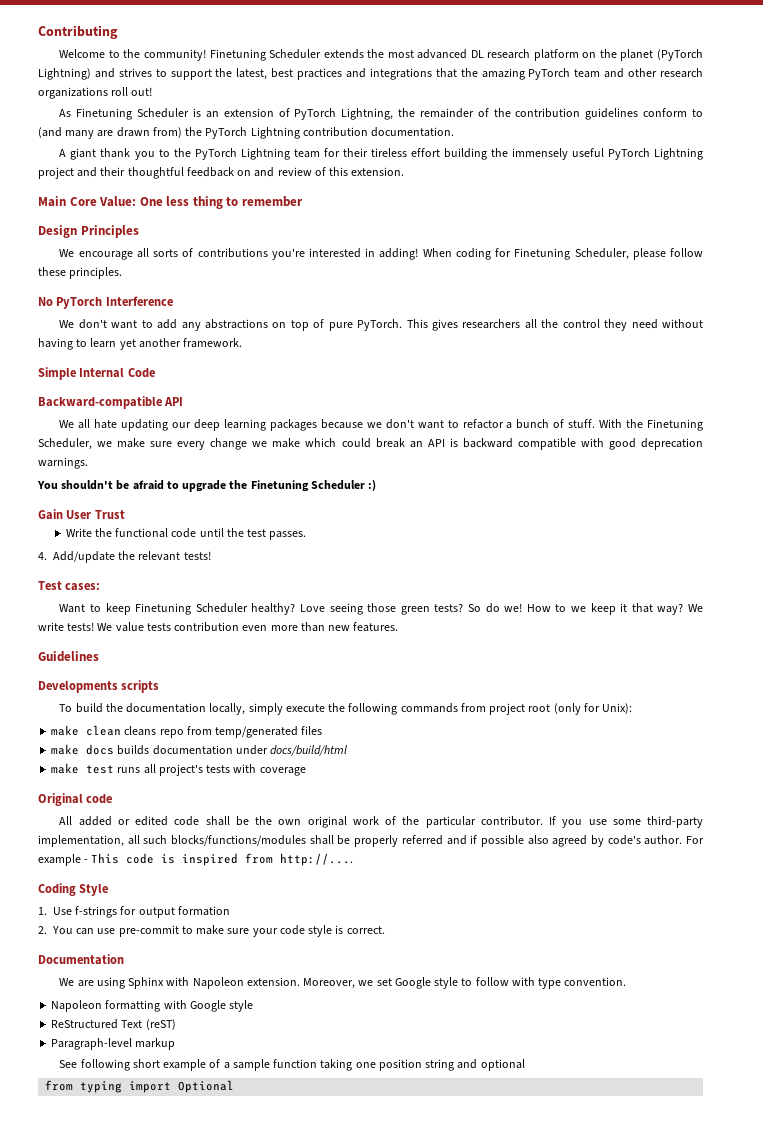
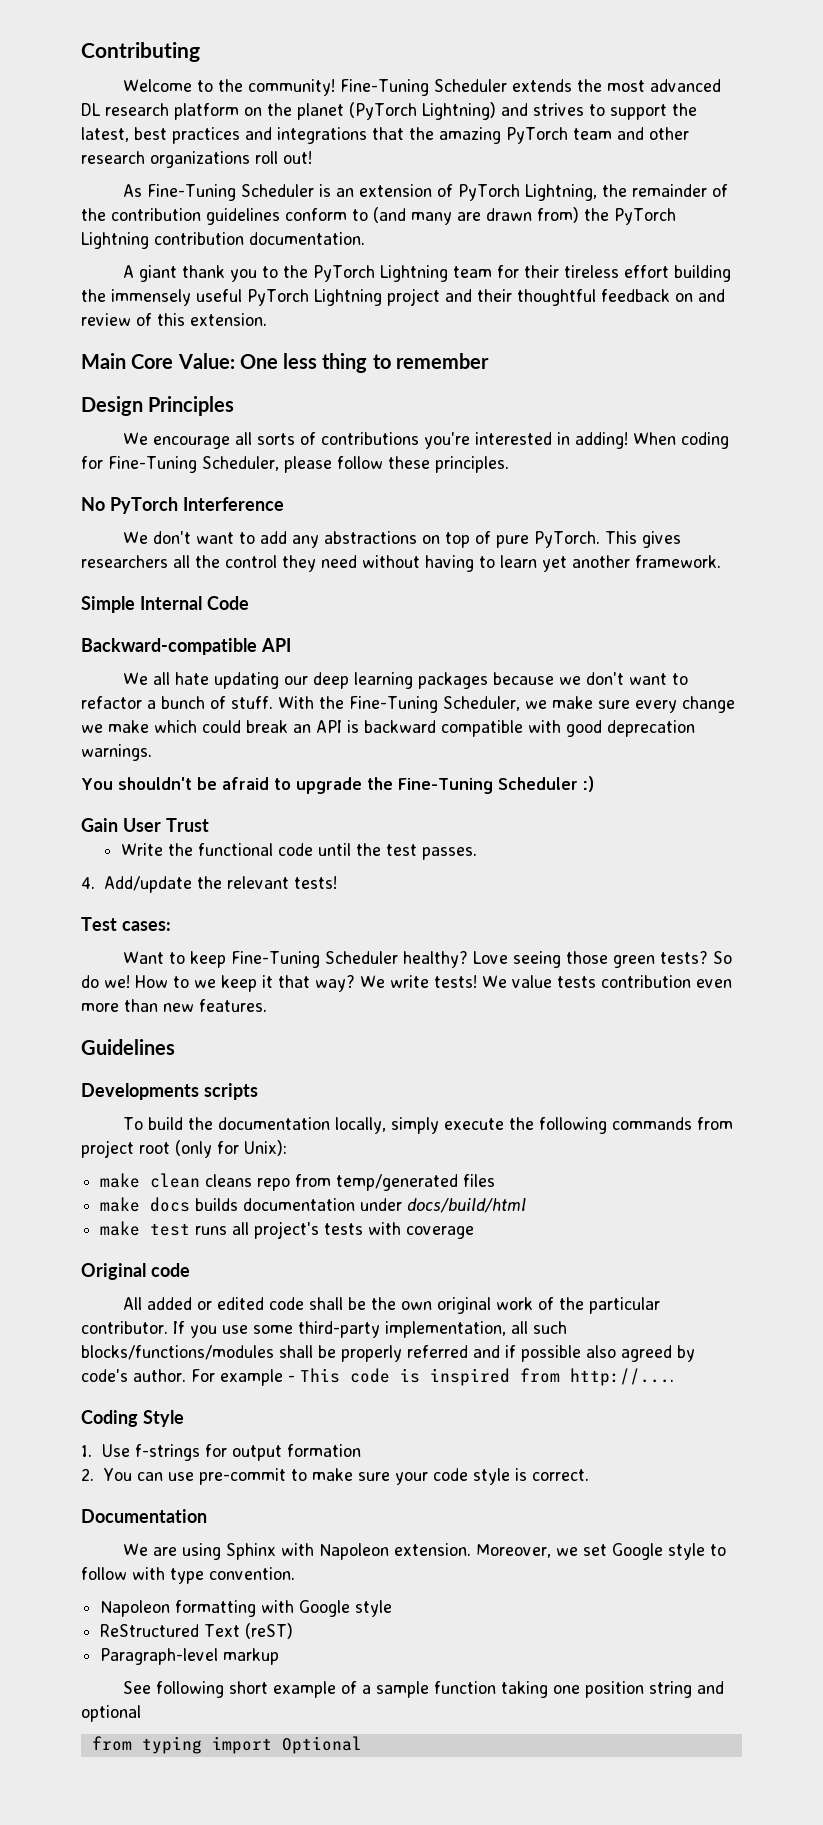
[209,49,266,61] Finetuning -> [339,79,429,96] Fine-Tuning
[76,108,133,120] Finetuning -> [146,184,236,201] Fine-Tuning
[514,248,571,260] Finetuning -> [108,456,197,473] Fine-Tuning
[647,419,703,431] Finetuning -> [349,696,438,713] Fine-Tuning
[250,480,309,492] Finetuning -> [397,778,493,794] Fine-Tuning
[135,603,192,615] Finetuning -> [230,951,320,968] Fine-Tuning

